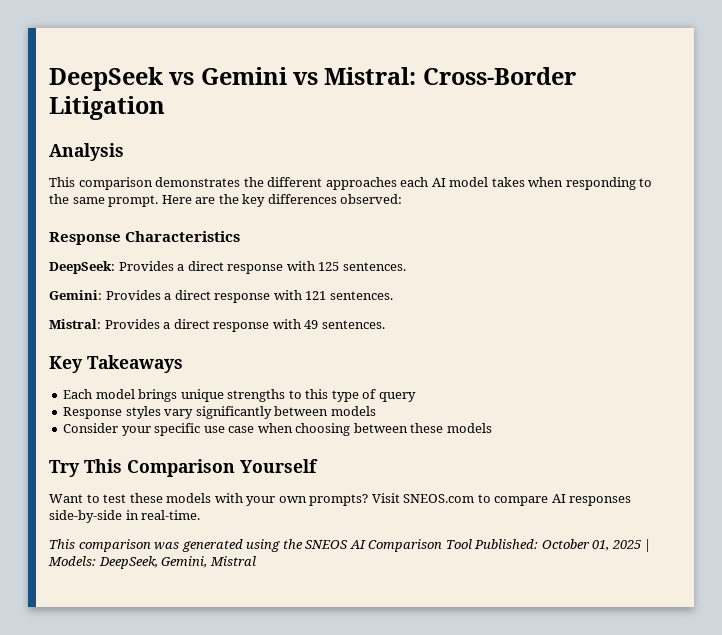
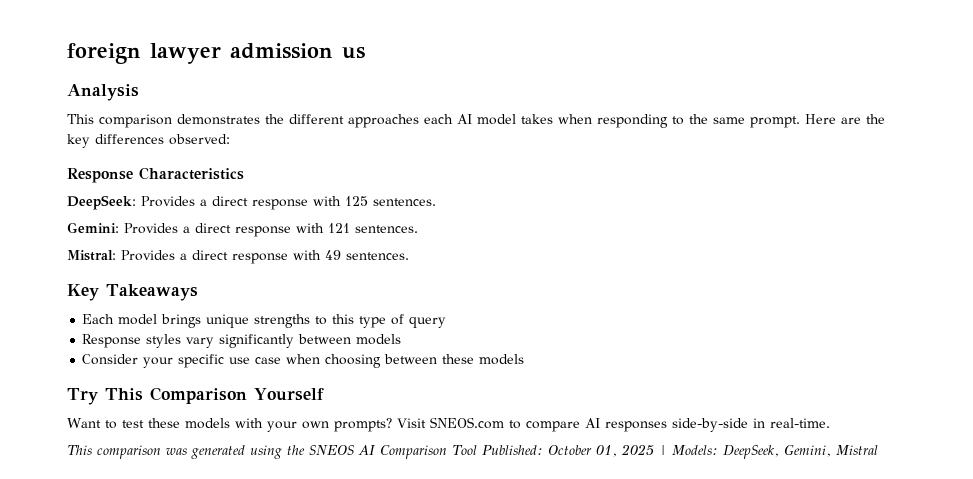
[49,67,576,91] [49,96,165,120] DeepSeek vs Gemini vs Mistral: Cross-Border Litigation -> [67,43,365,64] foreign lawyer admission us

